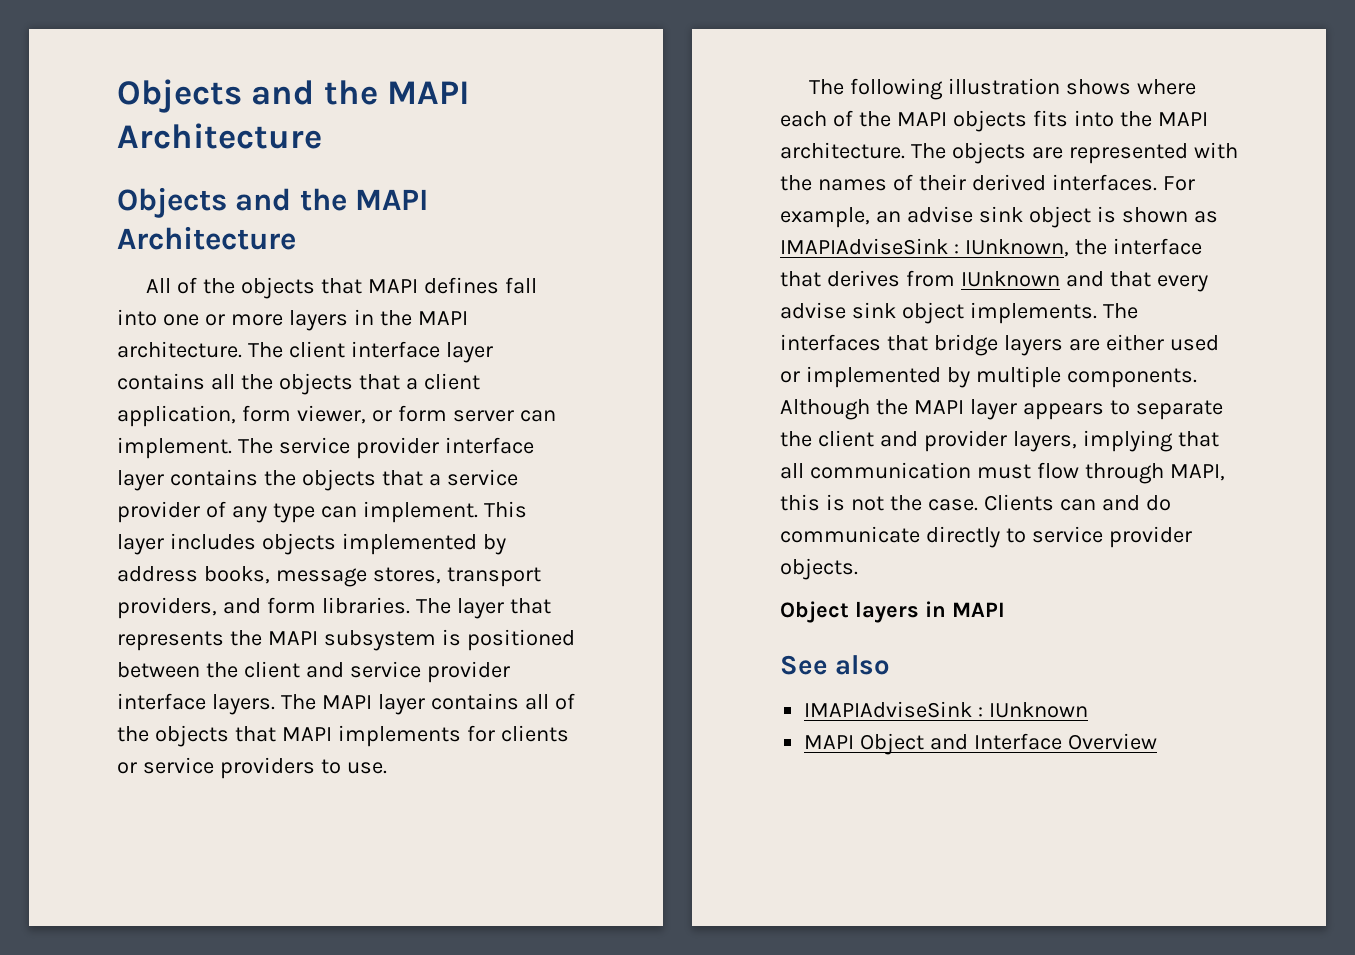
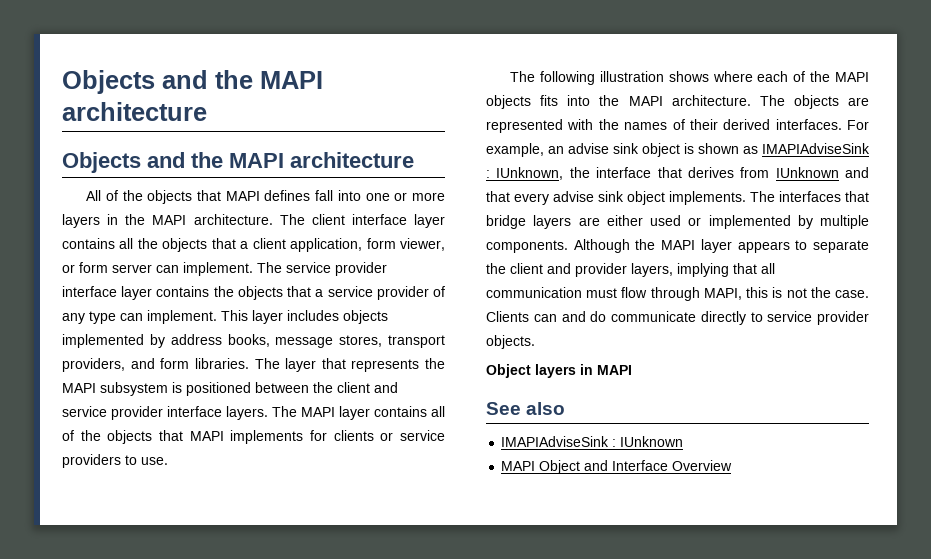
[117,79,470,113] [117,123,322,149] [117,187,429,218] [117,226,296,250] Objects and the MAPI Architecture // Objects and the MAPI Architecture -> [62,70,323,94] [62,102,207,121] [62,152,414,173] Objects and the MAPI architecture // Objects and the MAPI architecture

